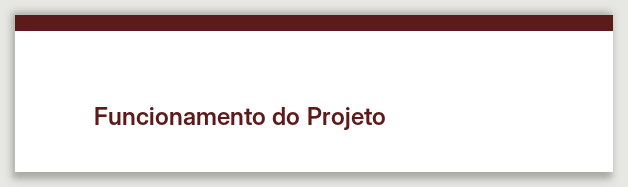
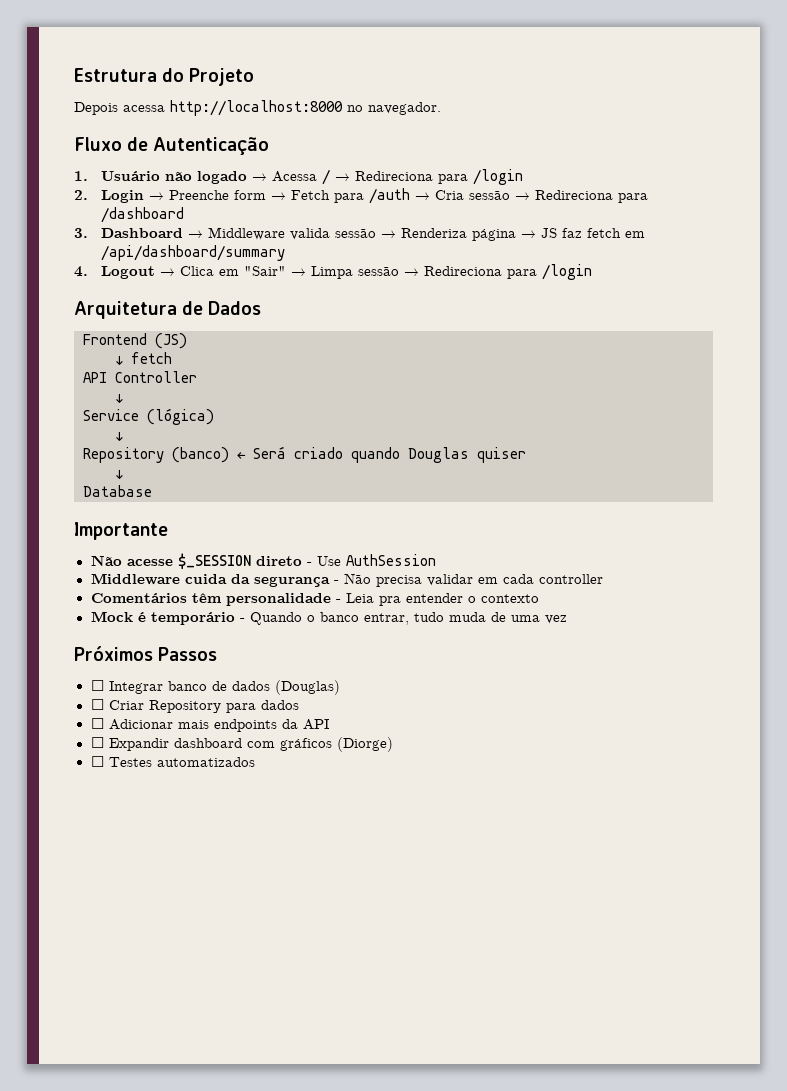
[94,107,266,125] Funcionamento -> [74,68,157,82] Estrutura
(386, 118) none -> [74,100,441,116] [74,137,270,155] [74,169,523,185] [74,188,648,204] [100,207,184,223] [74,227,645,241] [100,245,285,261] [74,264,592,280] [74,301,262,319] [83,333,187,349] [115,352,172,366] [83,371,197,383] [115,393,123,404] [83,408,214,425] [115,431,123,442] [83,446,526,463] [115,469,123,480] [83,485,152,497] [74,522,168,540] [90,553,436,569] [90,573,603,587] [90,593,539,606] [90,611,567,625] [74,646,218,661] [90,680,340,695] [90,699,299,713] [90,718,329,732] [90,737,393,752] [90,756,255,767] // Depois acessa http://localhost:8000 no navegador. // Fluxo de Autenticação // 1. Usuário não logado → Acessa / → Redireciona para /login // 2. Login → Preenche form → Fetch para /auth → Cria sessão → Redireciona para /dashboard // 3. Dashboard → Middleware valida sessão → Renderiza página → JS faz fetch em /api/dashboard/summary // 4. Logout → Clica em "Sair" → Limpa sessão → Redireciona para /login // Arquitetura de Dados // Frontend (JS) // ↓ fetch // API Controller // ↓ // Service (lógica) // ↓ // Repository (banco) ← Será criado quando Douglas quiser // ↓ // Database // Importante // Não acesse $_SESSION direto - Use AuthSession // Middleware cuida da segurança - Não precisa validar em cada controller // Comentários têm personalidade - Leia pra entender o contexto // Mock é temporário - Quando o banco entrar, tudo muda de uma vez // Próximos Passos // ☐ Integrar banco de dados (Douglas) // ☐ Criar Repository para dados // ☐ Adicionar mais endpoints da API // ☐ Expandir dashboard com gráficos (Diorge) // ☐ Testes automatizados

